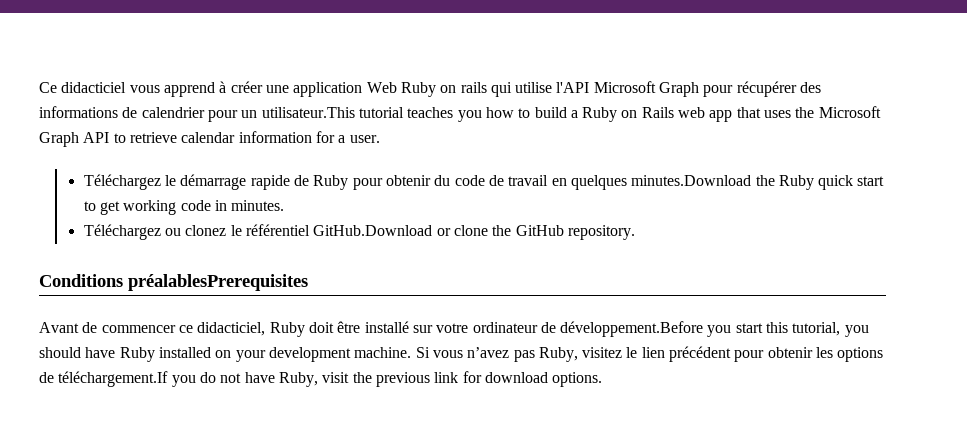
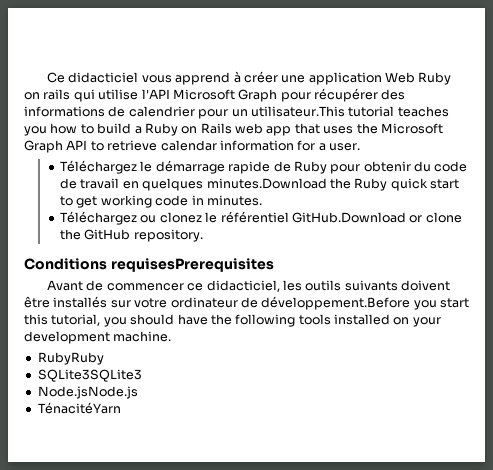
[128,274,308,291] préalablesPrerequisites -> [110,258,274,272] requisesPrerequisites
[269,321,409,337] Ruby doit être installé -> [282,280,451,291] [24,296,108,308] les outils suivants doivent être installés
[119,347,155,362] Ruby -> [210,314,331,327] the following tools
[415,346,884,362] [39,371,603,387] Si vous n’avez pas Ruby, visitez le lien précédent pour obtenir les options de téléchargement.If you do not have Ruby, visit the previous link for download options. -> [37,352,104,365] [37,369,142,382] [37,386,138,399] [37,402,121,414] // RubyRuby // SQLite3SQLite3 // Node.jsNode.js // TénacitéYarn

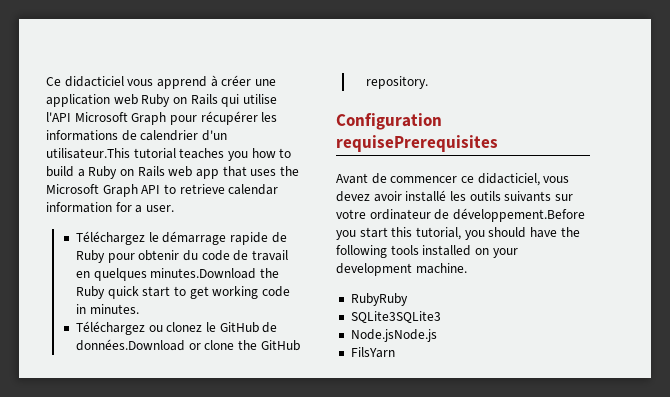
[385,72,452,85] [24,89,71,100] Web Ruby on rails -> [113,94,218,107] web Ruby on Rails
[381,89,406,100] des -> [261,112,278,122] les
[198,109,248,119] pour un -> [201,130,227,141] d'un
[220,211,406,223] référentiel GitHub.Download -> [219,322,278,333] [75,339,185,351] GitHub de données.Download
[24,258,274,272] Conditions requisesPrerequisites -> [336,113,442,130] [336,135,498,152] Configuration requisePrerequisites
[282,280,451,291] [24,296,108,308] les outils suivants doivent être installés -> [543,176,570,183] [336,190,552,202] vous devez avoir installé les outils suivants
[37,402,121,414] TénacitéYarn -> [350,347,395,358] FilsYarn

